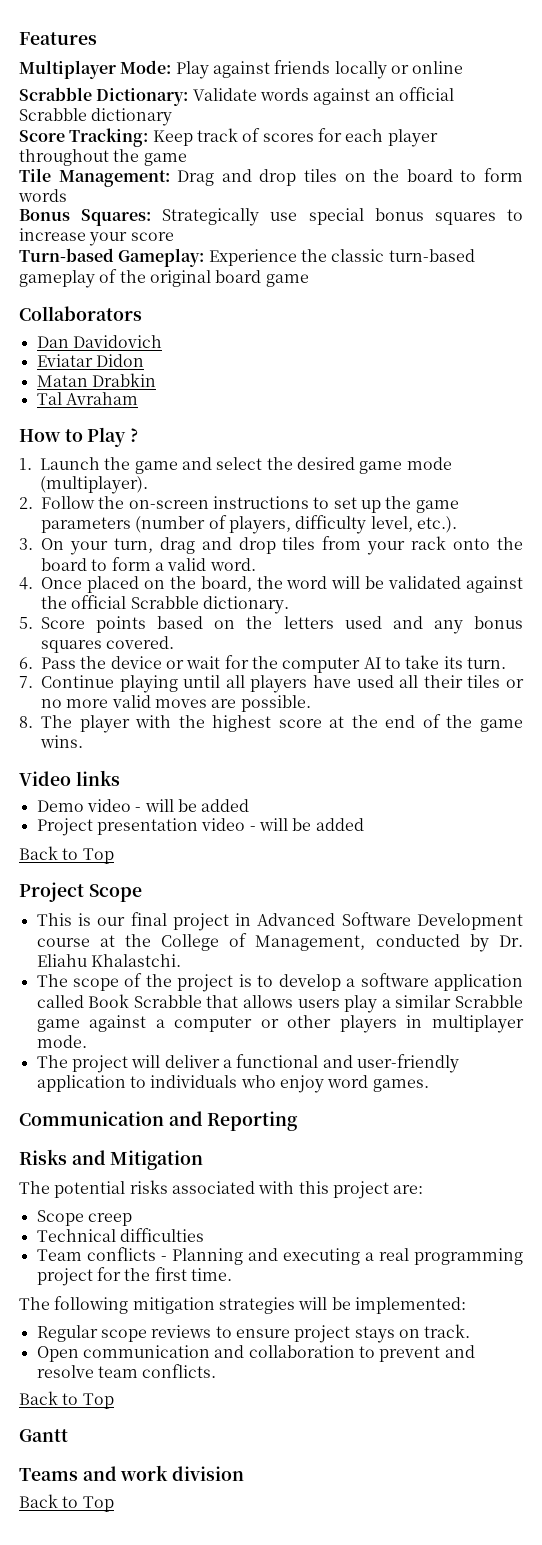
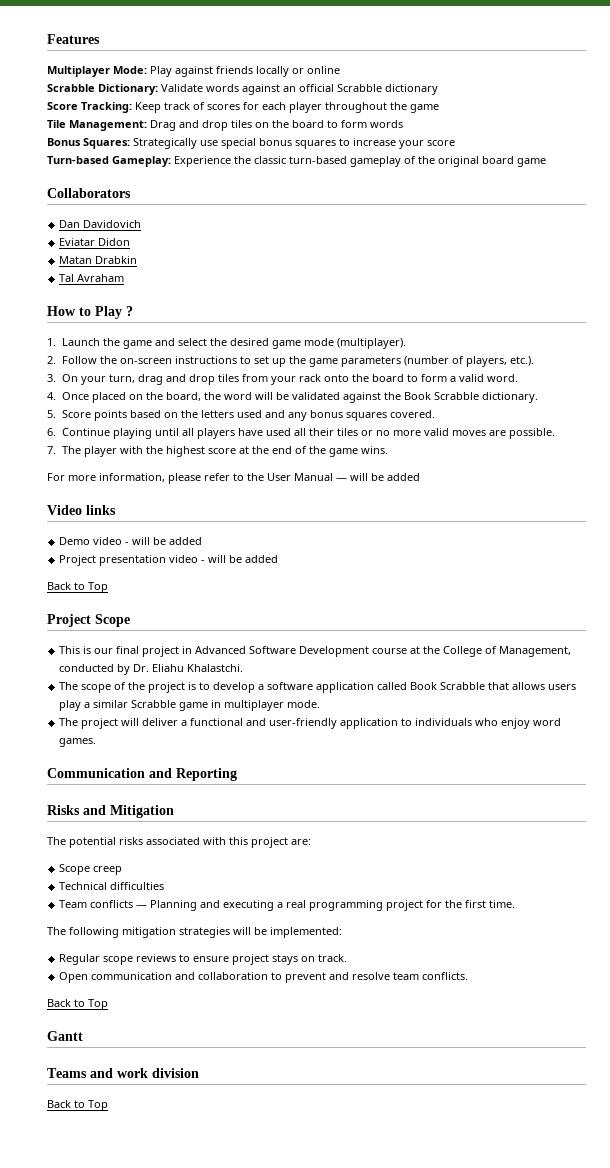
[295,515,413,534] difficulty level, -> (507, 361) none
[71,595,127,609] official -> [403,392,431,400] Book
[41,655,506,673] [19,676,33,688] Pass the device or wait for the computer AI to take its turn. // 7. -> (56, 432) none
[19,716,33,728] 8. -> [47,446,56,454] 7.
(83, 741) none -> [47,473,420,484] // For more information, please refer to the User Manual — will be added
[89,1015,397,1033] against a computer or other players -> (209, 706) none
[160,1256,167,1261] - -> [136,905,148,908] —

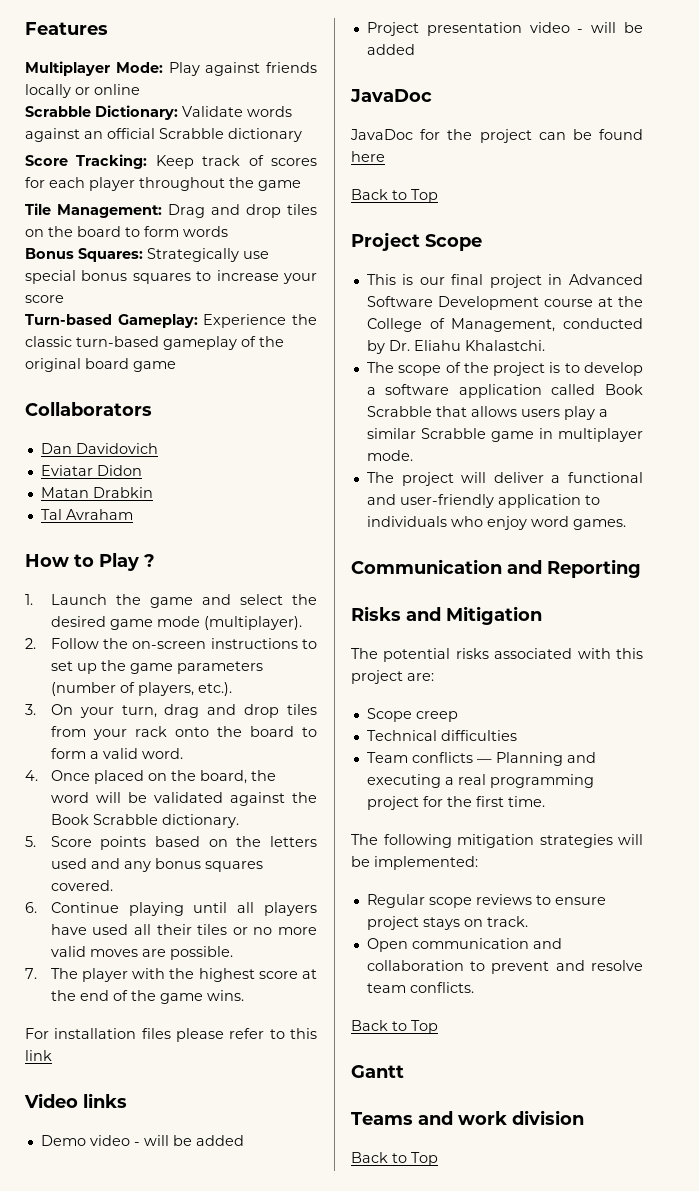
[68,473,165,482] more information, -> [54,1028,171,1039] installation files
[247,473,420,481] the User Manual — will be added -> [290,1028,317,1039] [25,1050,52,1061] this link
(279, 559) none -> [350,89,432,102] [350,129,643,143] [351,151,385,162] // JavaDoc // JavaDoc for the project can be found here

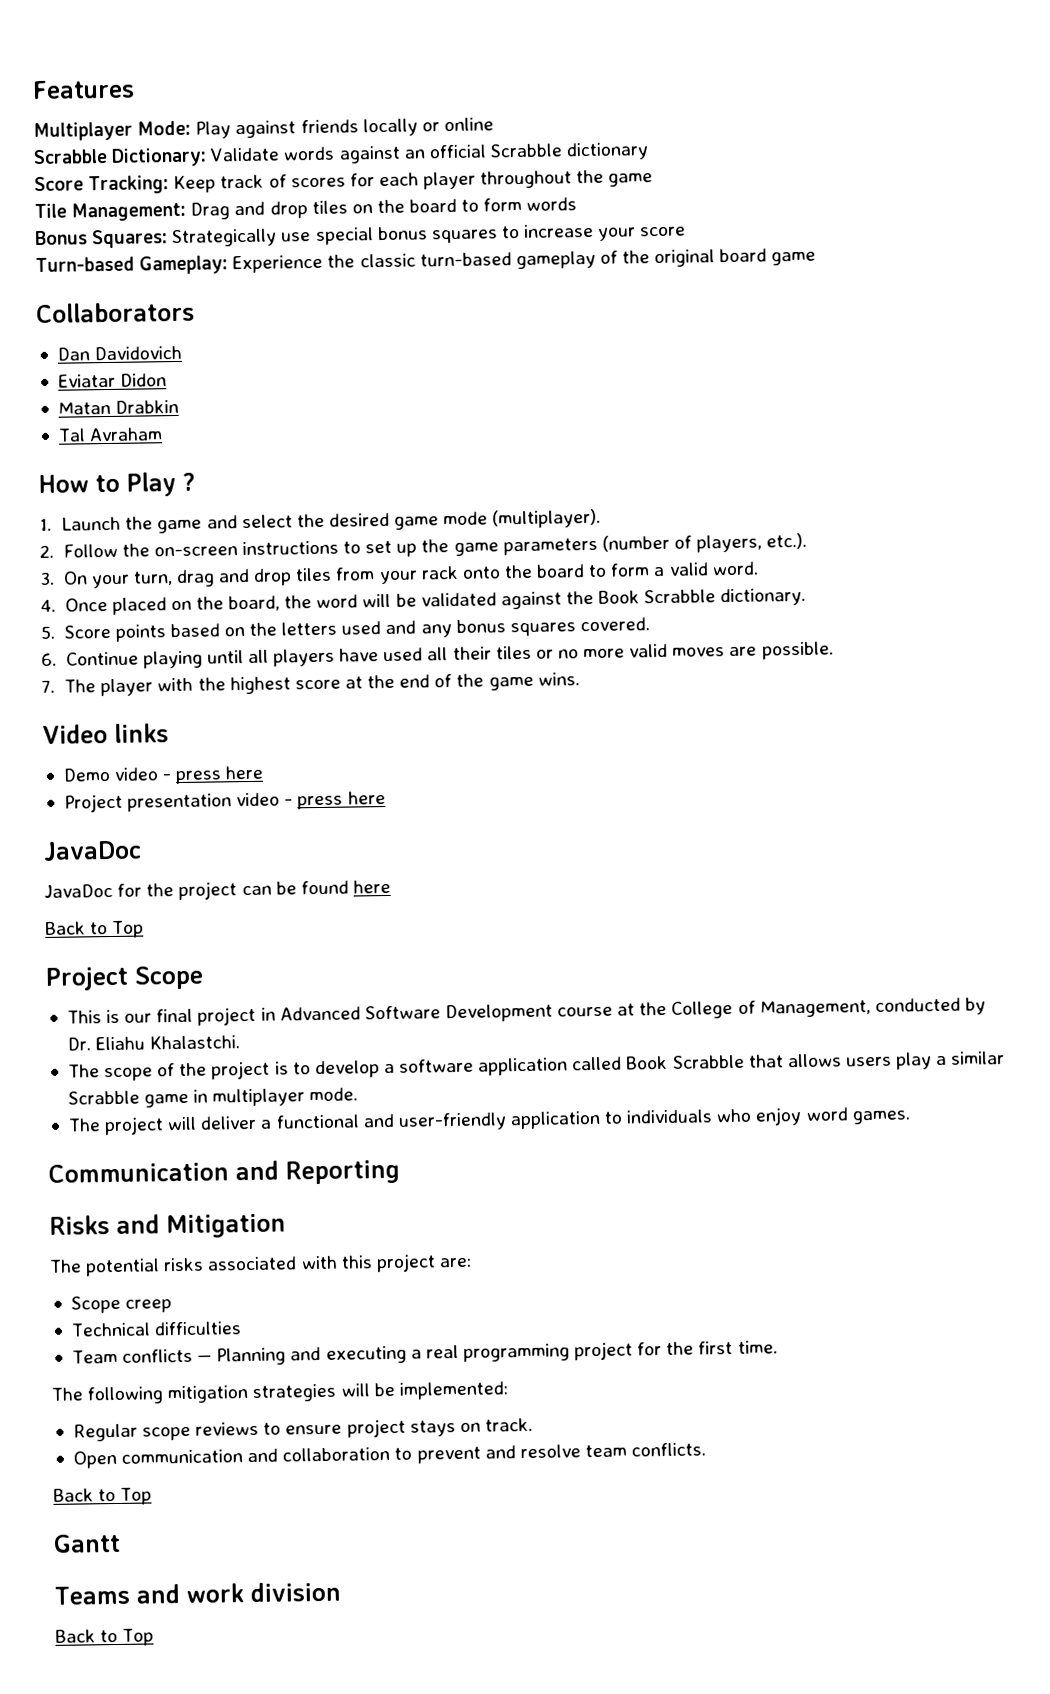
[25,1028,317,1042] [25,1050,52,1061] // For installation files please refer to this link -> (580, 679) none
[143,1135,244,1146] will be added -> [175,765,264,785] press here
[591,22,643,33] [366,44,415,55] will be added -> [297,791,386,810] press here

